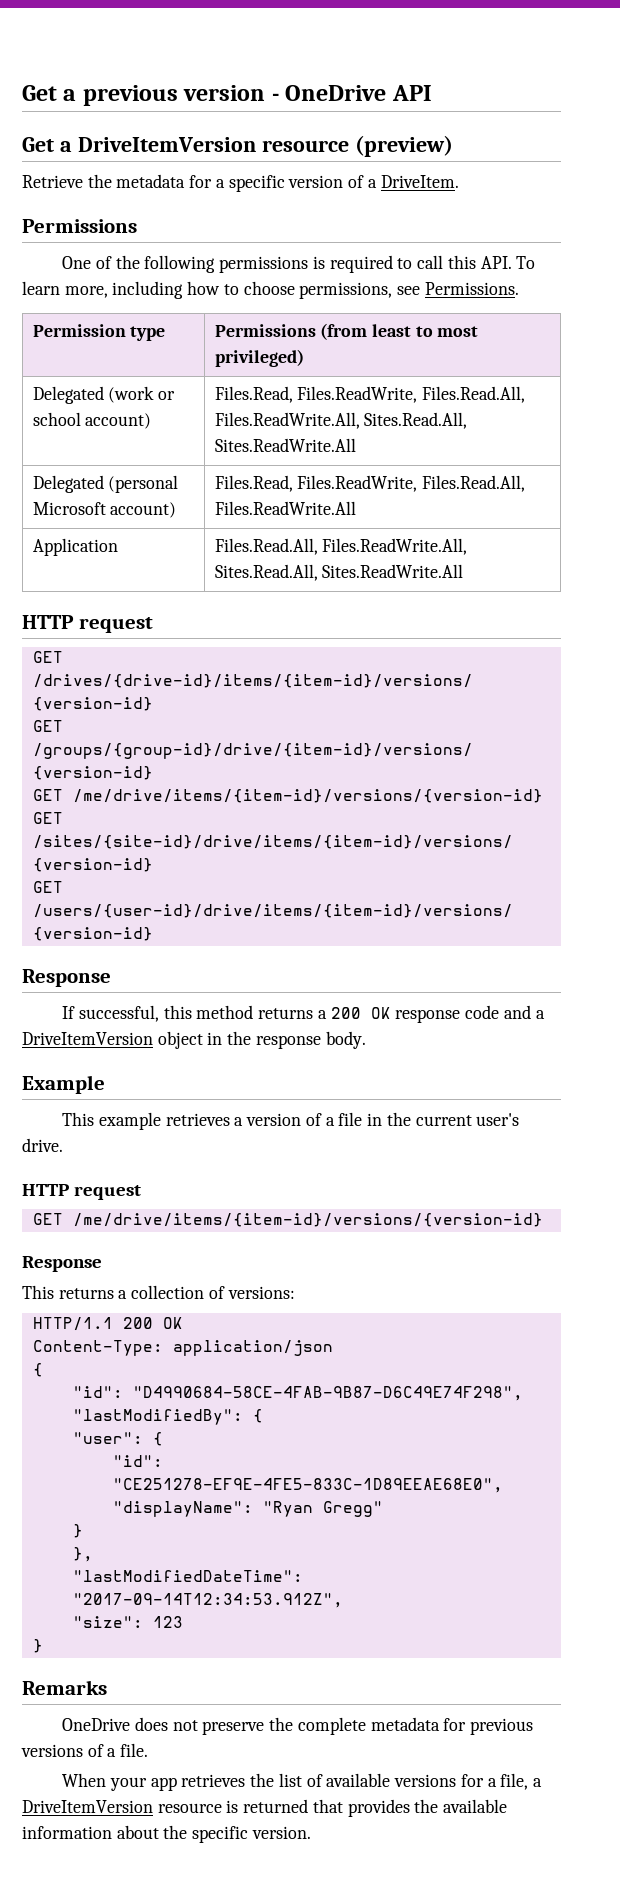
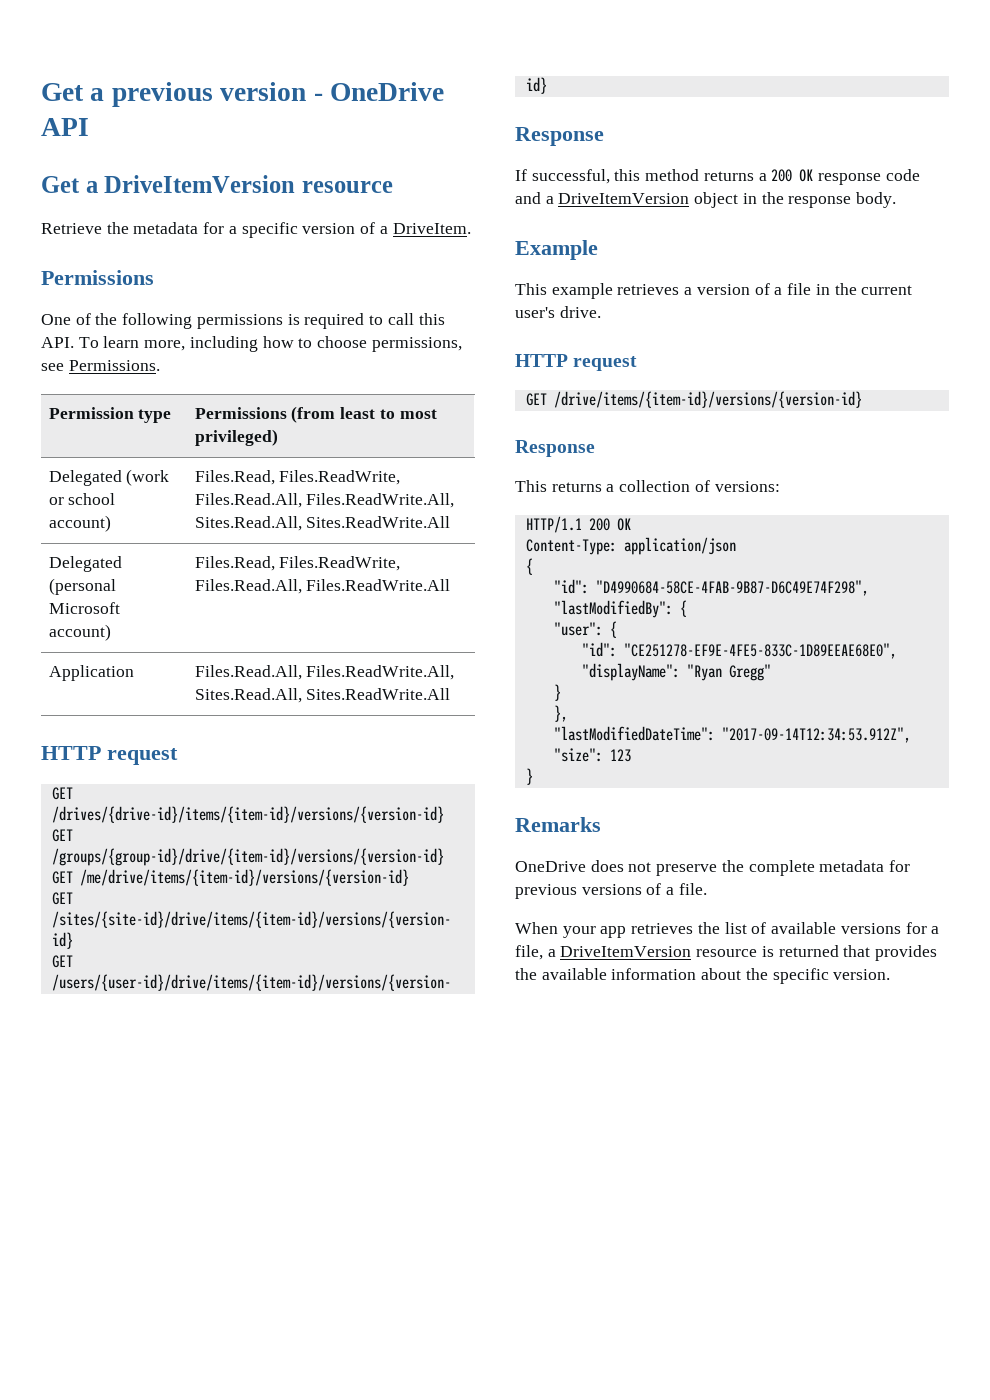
[354,135,453,157] (preview) -> (393, 187) none
[72,1213,543,1227] /me/drive/items/{item-id}/versions/{version-id} -> [553,391,862,408] /drive/items/{item-id}/versions/{version-id}

